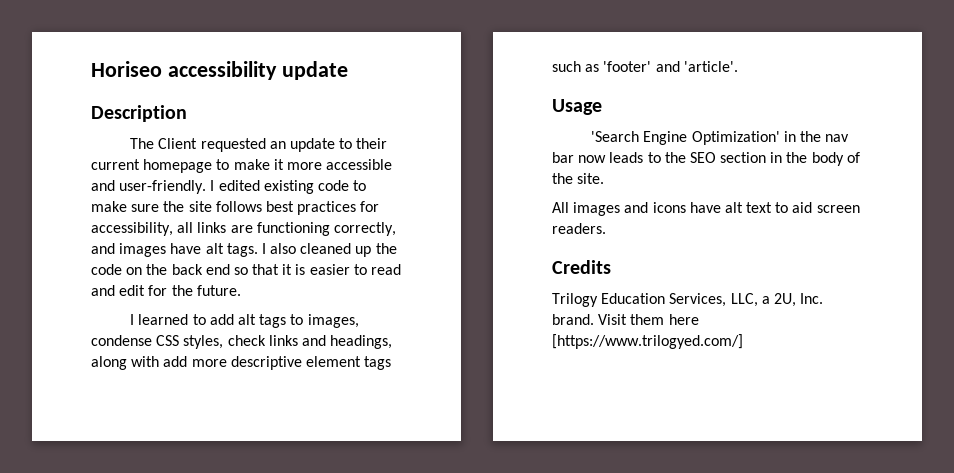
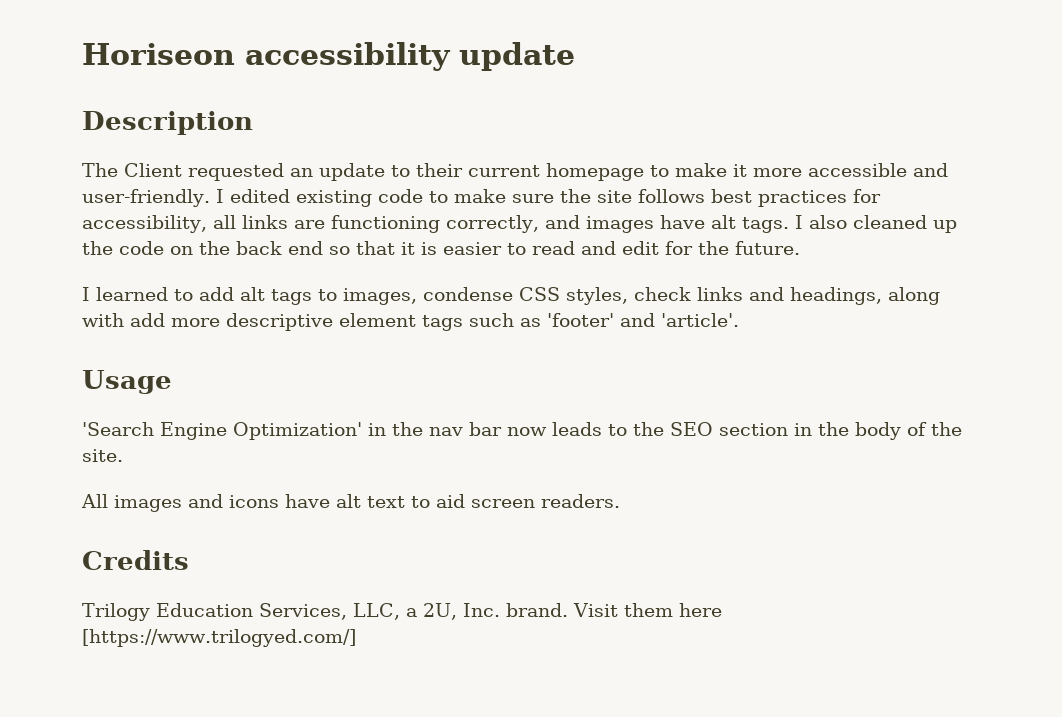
[91,61,162,77] Horiseo -> [82,43,235,65] Horiseon

